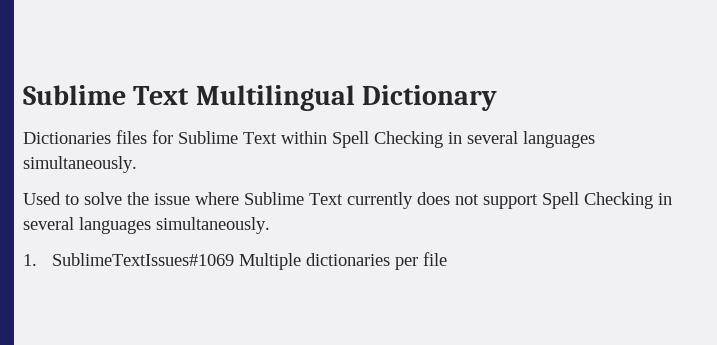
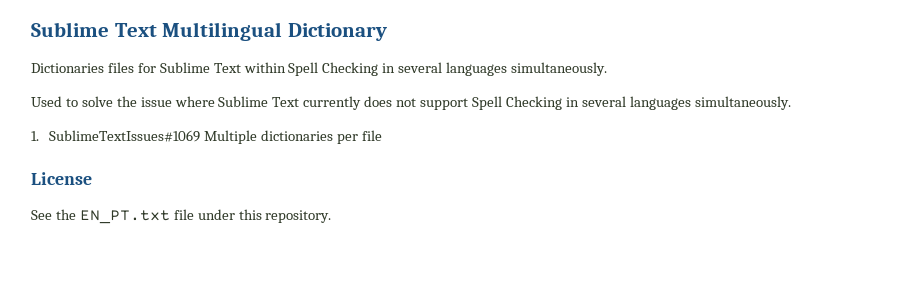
(447, 259) none -> [31,172,92,185] [31,209,332,224] // License // See the EN_PT.txt file under this repository.

